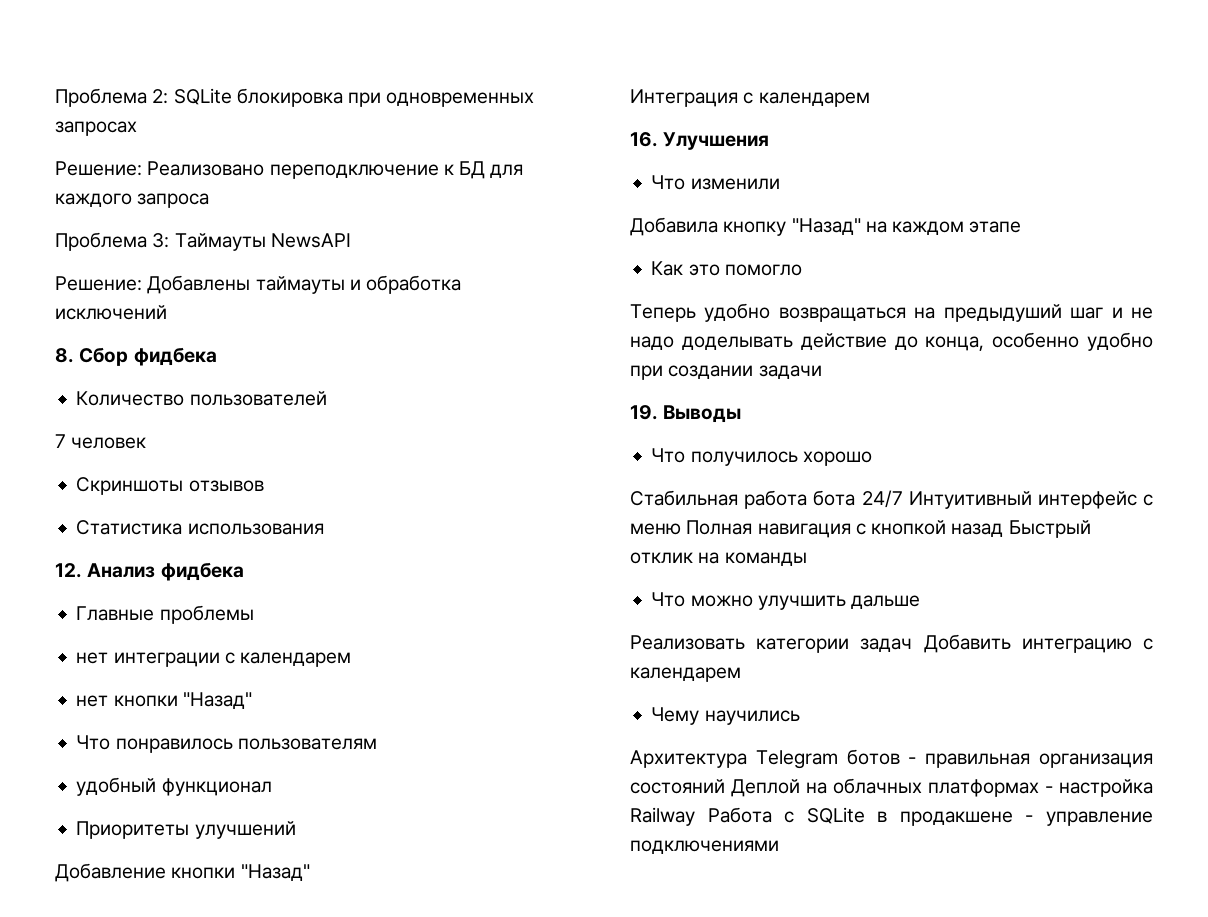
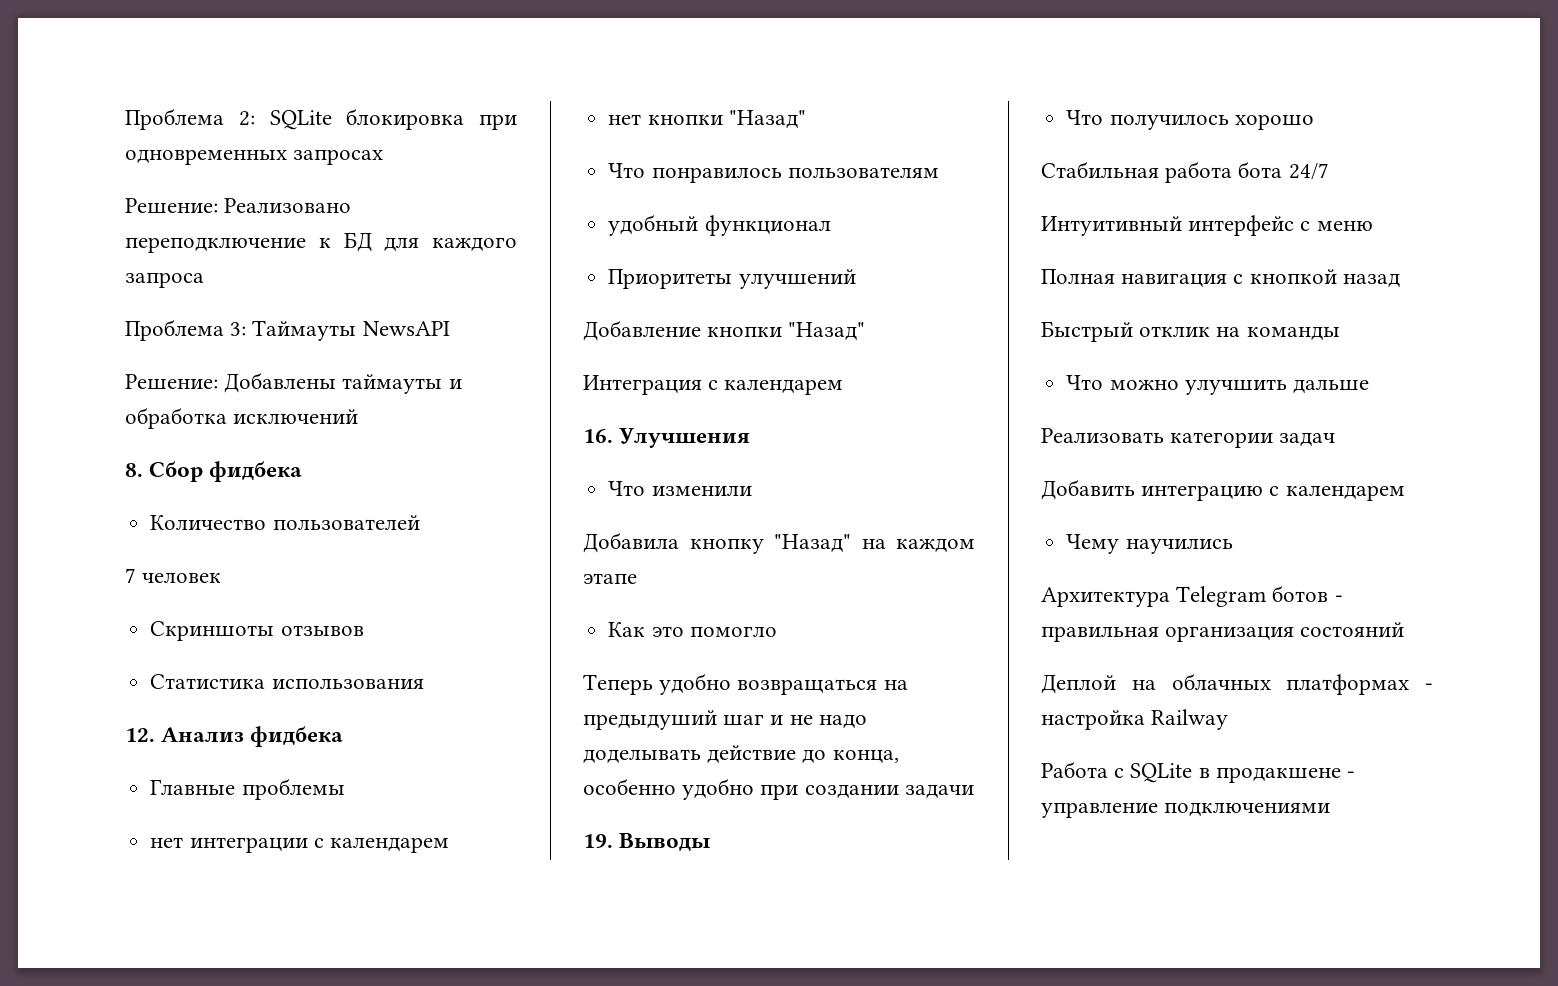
(903, 499) none -> (1329, 171) //
(681, 529) none -> (1373, 226) //
(1004, 530) none -> (1400, 280) //
(913, 645) none -> (1336, 439) //
(725, 786) none -> (1405, 629) //
(695, 816) none -> (1229, 719) //

